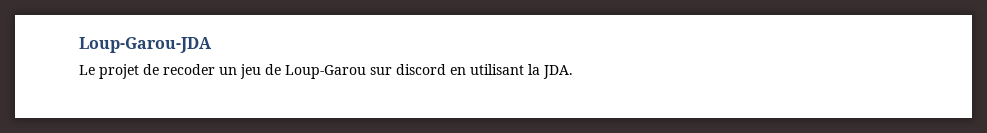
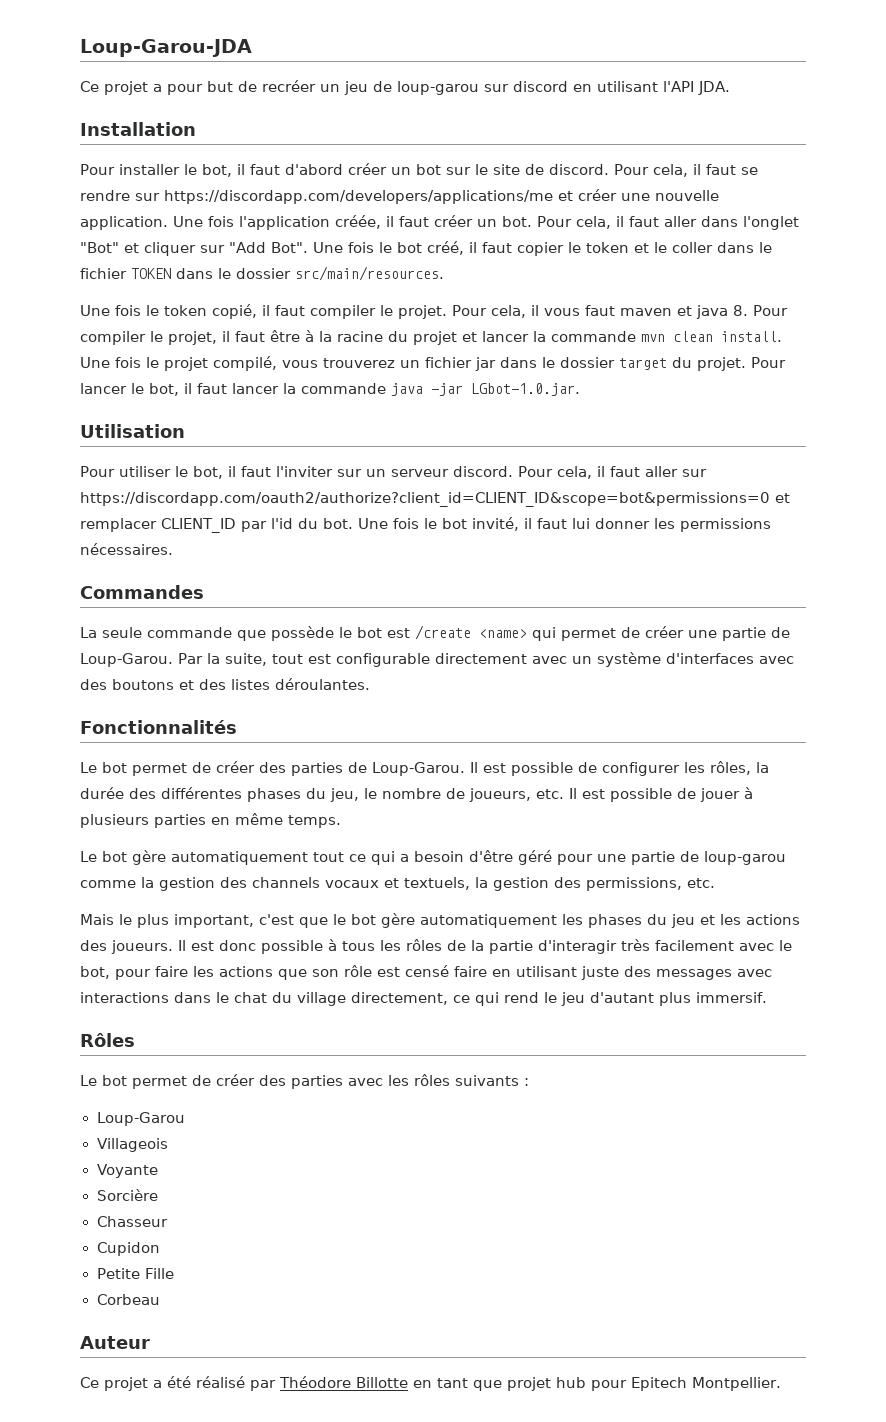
[79,64,215,79] Le projet de recoder -> [80,80,316,95] Ce projet a pour but de recréer
[285,65,366,79] Loup-Garou -> [397,81,479,95] loup-garou
[528,64,573,79] la JDA. -> [663,81,730,95] [80,122,196,136] [80,163,758,177] [80,189,719,204] [80,215,799,230] [80,241,772,256] [80,266,444,281] [80,304,788,319] [80,330,782,345] [80,356,786,371] [80,383,580,396] [80,424,185,438] [80,466,707,479] [80,492,790,507] [80,517,771,533] [80,543,173,555] [80,585,204,599] [80,625,790,641] [80,652,794,667] [80,678,370,690] [80,720,237,734] [80,761,769,776] [80,787,753,802] [80,813,341,828] [80,850,786,865] [80,877,715,891] [80,913,800,928] [80,939,792,954] [80,965,772,980] [80,992,767,1006] [80,1033,135,1047] [80,1074,529,1089] [96,1112,185,1126] [96,1138,168,1152] [96,1164,159,1178] [96,1189,158,1201] [96,1216,168,1227] [96,1242,160,1256] [96,1268,175,1279] [96,1294,160,1305] [80,1336,150,1349] [80,1376,781,1391] l'API JDA. // Installation // Pour installer le bot, il faut d'abord créer un bot sur le site de discord. Pour cela, il faut se rendre sur https://discordapp.com/developers/applications/me et créer une nouvelle application. Une fois l'application créée, il faut créer un bot. Pour cela, il faut aller dans l'onglet "Bot" et cliquer sur "Add Bot". Une fois le bot créé, il faut copier le token et le coller dans le fichier TOKEN dans le dossier src/main/resources. // Une fois le token copié, il faut compiler le projet. Pour cela, il vous faut maven et java 8. Pour compiler le projet, il faut être à la racine du projet et lancer la commande mvn clean install. Une fois le projet compilé, vous trouverez un fichier jar dans le dossier target du projet. Pour lancer le bot, il faut lancer la commande java -jar LGbot-1.0.jar. // Utilisation // Pour utiliser le bot, il faut l'inviter sur un serveur discord. Pour cela, il faut aller sur https://discordapp.com/oauth2/authorize?client_id=CLIENT_ID&scope=bot&permissions=0 et remplacer CLIENT_ID par l'id du bot. Une fois le bot invité, il faut lui donner les permissions nécessaires. // Commandes // La seule commande que possède le bot est /create <name> qui permet de créer une partie de Loup-Garou. Par la suite, tout est configurable directement avec un système d'interfaces avec des boutons et des listes déroulantes. // Fonctionnalités // Le bot permet de créer des parties de Loup-Garou. Il est possible de configurer les rôles, la durée des différentes phases du jeu, le nombre de joueurs, etc. Il est possible de jouer à plusieurs parties en même temps. // Le bot gère automatiquement tout ce qui a besoin d'être géré pour une partie de loup-garou comme la gestion des channels vocaux et textuels, la gestion des permissions, etc. // Mais le plus important, c'est que le bot gère automatiquement les phases du jeu et les actions des joueurs. Il est donc possible à tous les rôles de la partie d'interagir très facilement avec le bot, pour faire les actions que son rôle est censé faire en utilisant juste des messages avec interactions dans le chat du village directement, ce qui rend le jeu d'autant plus immersif. // Rôles // Le bot permet de créer des parties avec les rôles suivants : // Loup-Garou // Villageois // Voyante // Sorcière // Chasseur // Cupidon // Petite Fille // Corbeau // Auteur // Ce projet a été réalisé par Théodore Billotte en tant que projet hub pour Epitech Montpellier.

